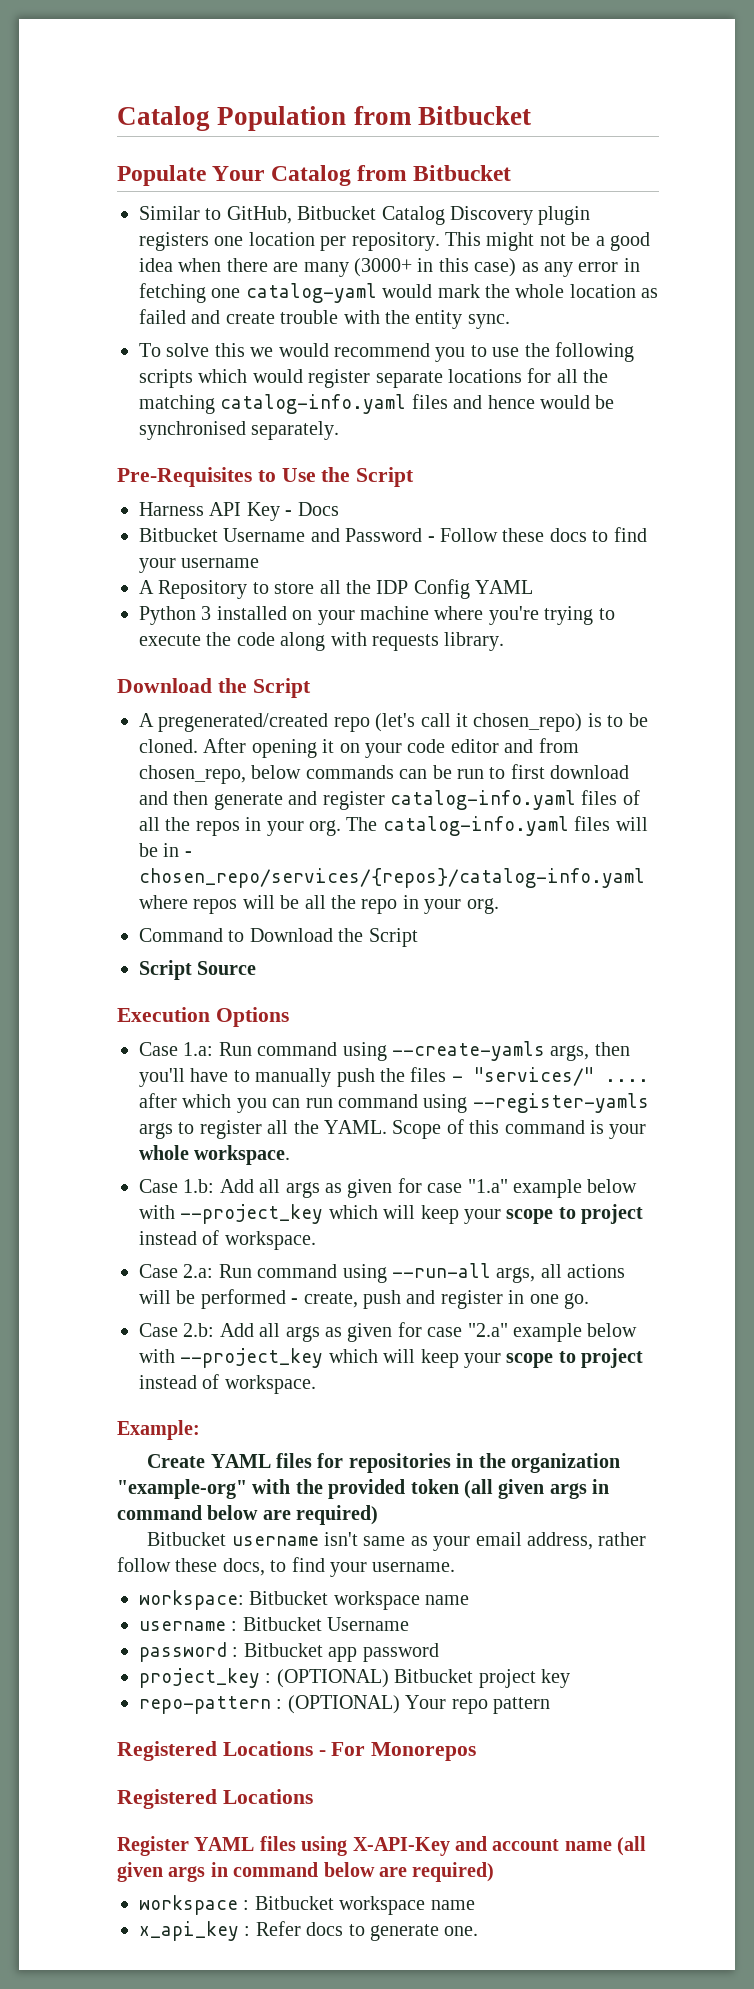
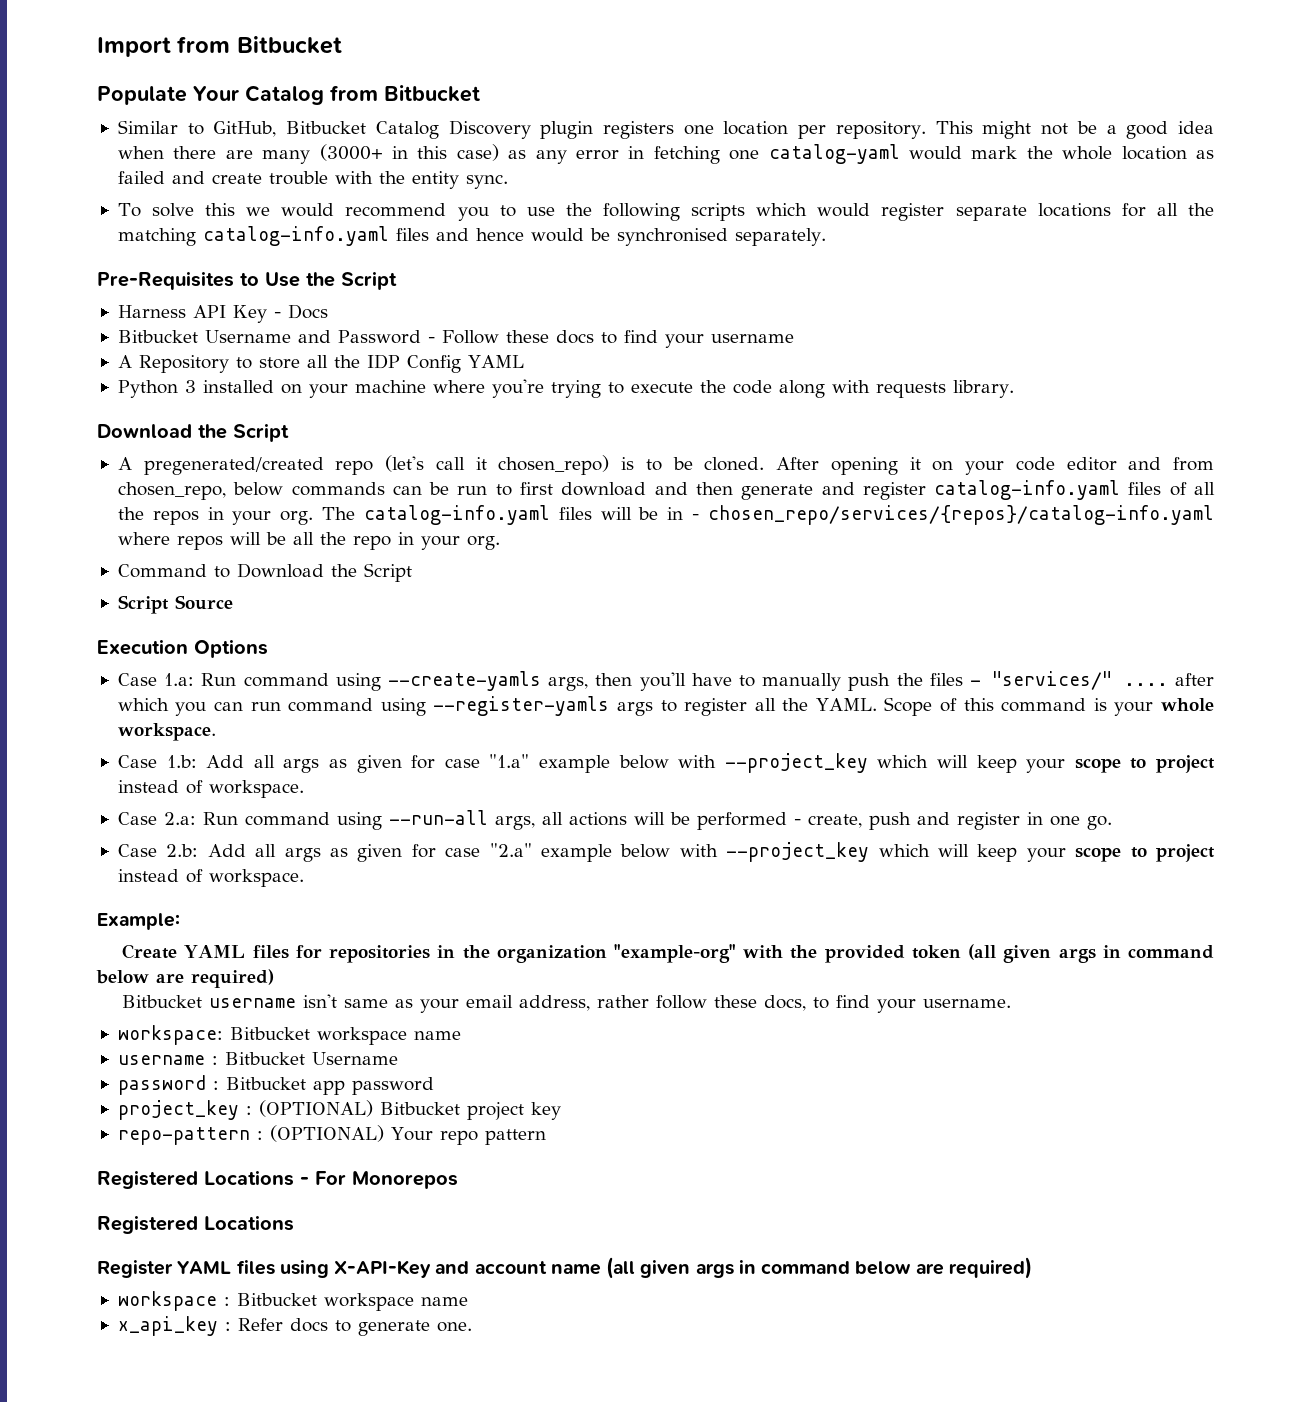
[117,106,347,131] Catalog Population -> [97,37,171,57] Import

